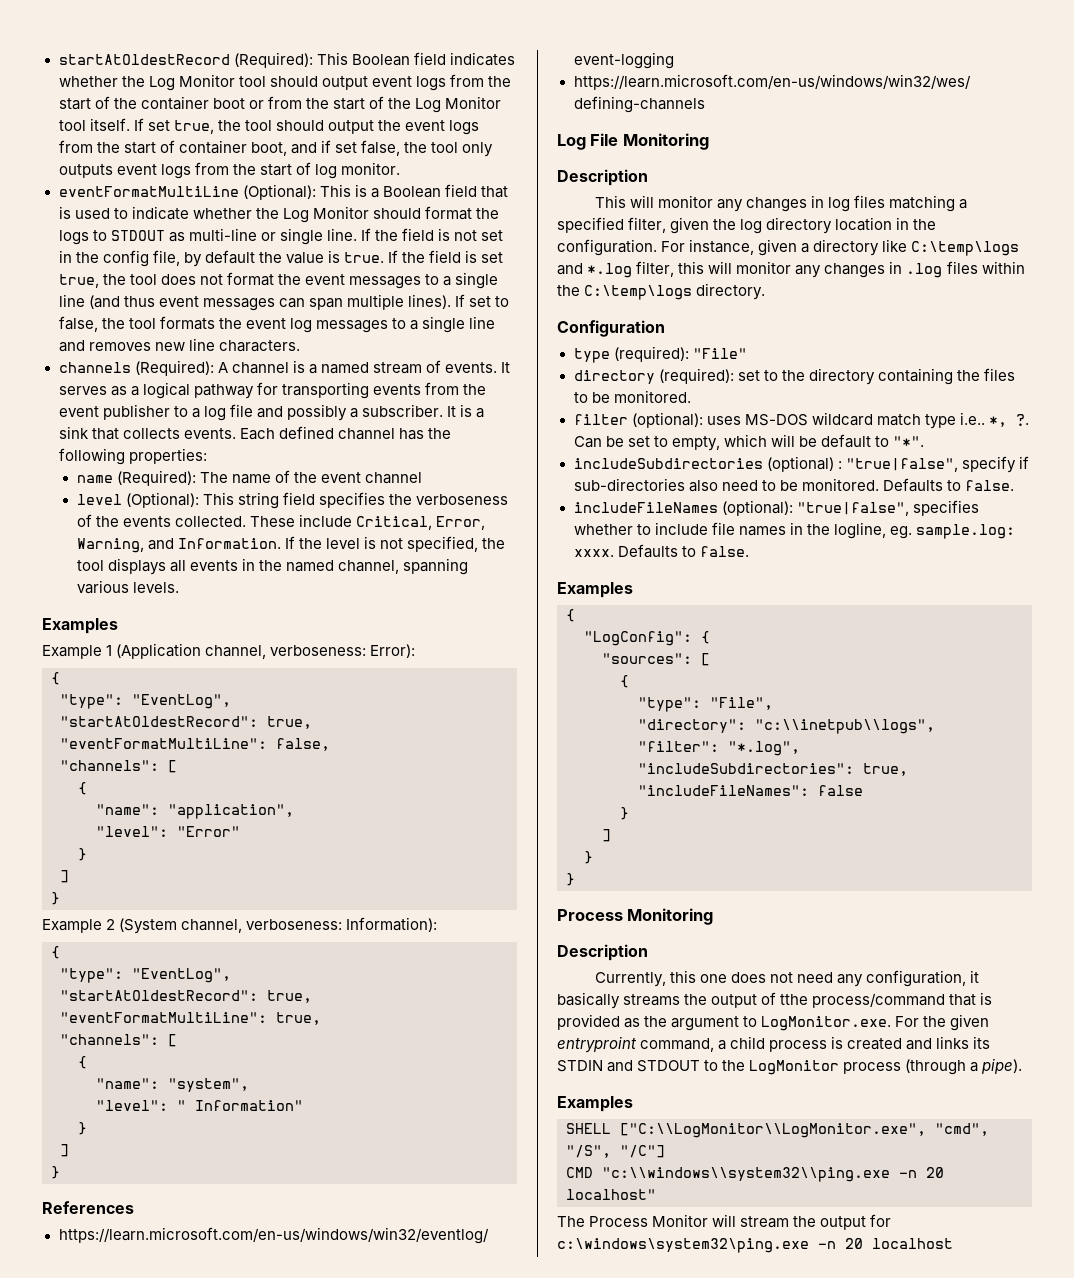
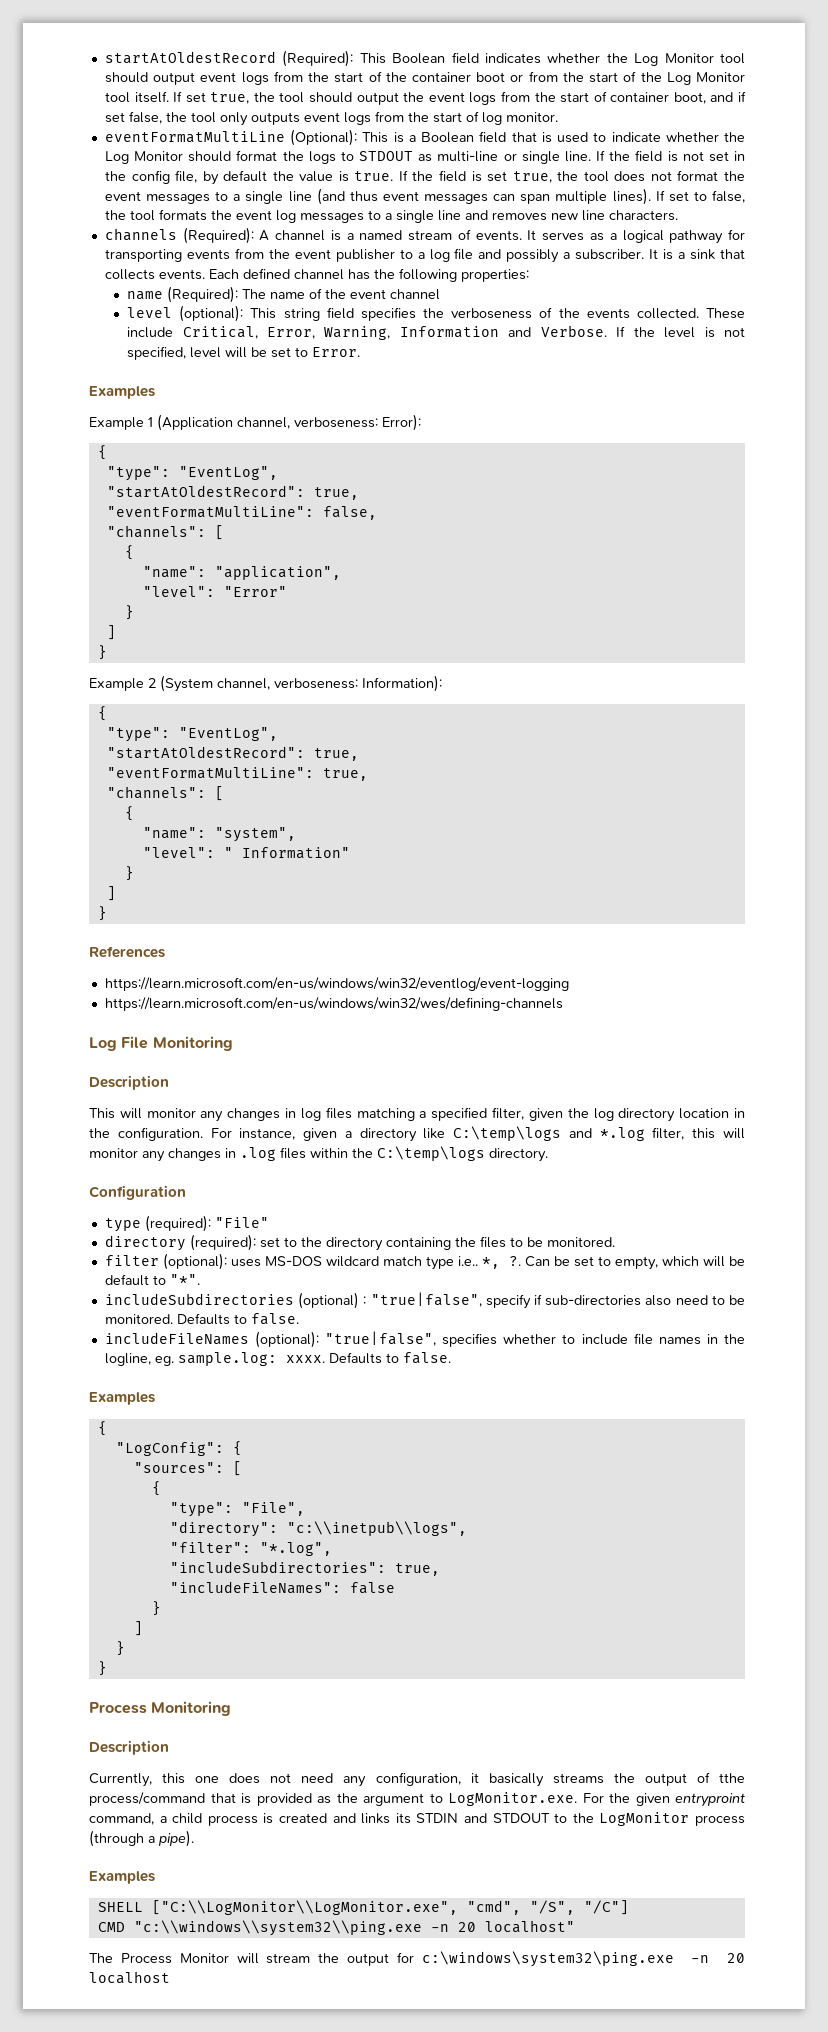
[125,492,199,508] (Optional): -> [179,305,244,322] (optional):
[147,538,281,550] and Information. -> [399,325,607,338] Information and Verbose.
[481,538,505,549] [76,558,468,575] [76,580,179,594] the tool displays all events in the named channel, spanning various levels. -> [190,347,361,358] level will be set to Error.

